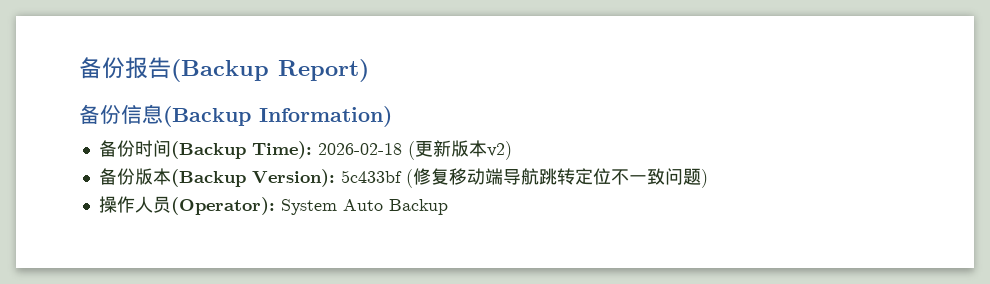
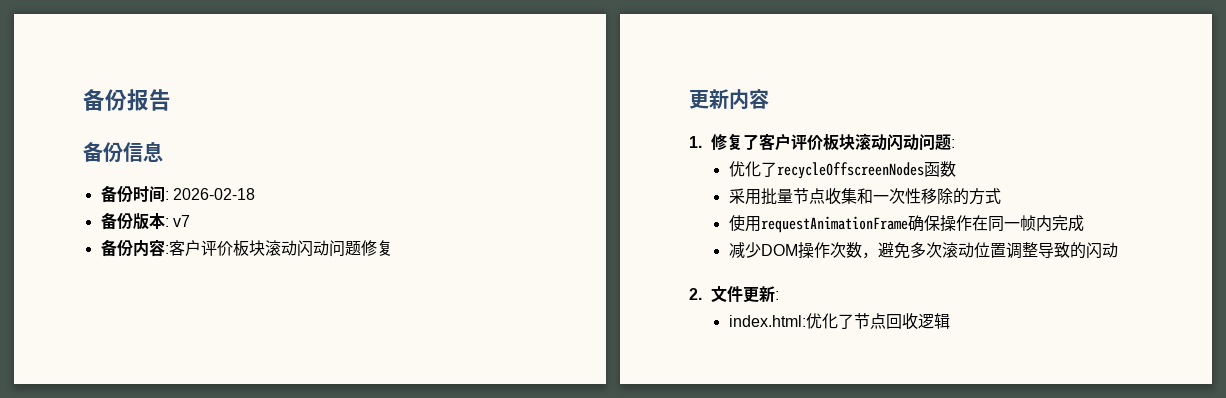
[171,59,369,82] (Backup Report) -> (171, 100) none
[163,106,392,127] (Backup Information) -> (163, 151) none
[170,141,312,159] (Backup Time): -> [164,191,169,200] :
[407,140,512,160] [98,168,708,188] [98,196,448,215] (更新版本v2) // 备份版本(Backup Version): 5c433bf (修复移动端导航跳转定位不一致问题) // 操作人员(Operator): System Auto Backup -> [100,212,190,230] [100,239,393,257] [689,89,769,110] [689,133,956,151] [728,161,956,179] [728,188,1001,205] [728,215,1084,233] [728,242,1118,259] [689,286,780,303] [728,313,950,330] // 备份版本: v7 // 备份内容:客户评价板块滚动闪动问题修复 // 更新内容 // 1.修复了客户评价板块滚动闪动问题: // 优化了recycleOffscreenNodes函数 // 采用批量节点收集和一次性移除的方式 // 使用requestAnimationFrame确保操作在同一帧内完成 // 减少DOM操作次数，避免多次滚动位置调整导致的闪动 // 2.文件更新: // index.html:优化了节点回收逻辑

